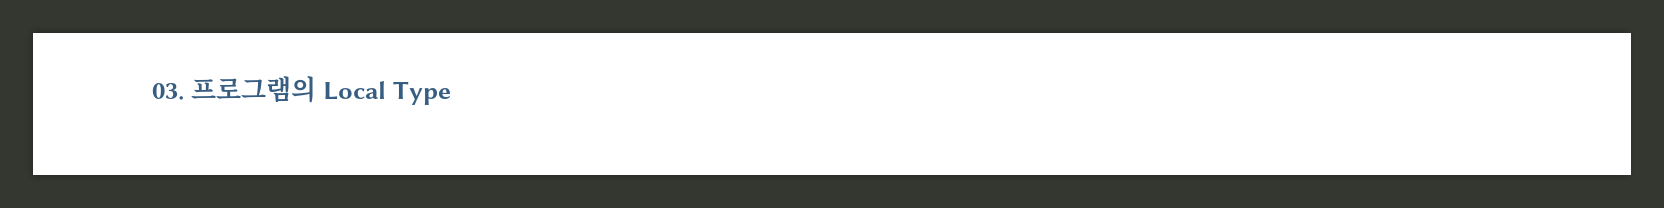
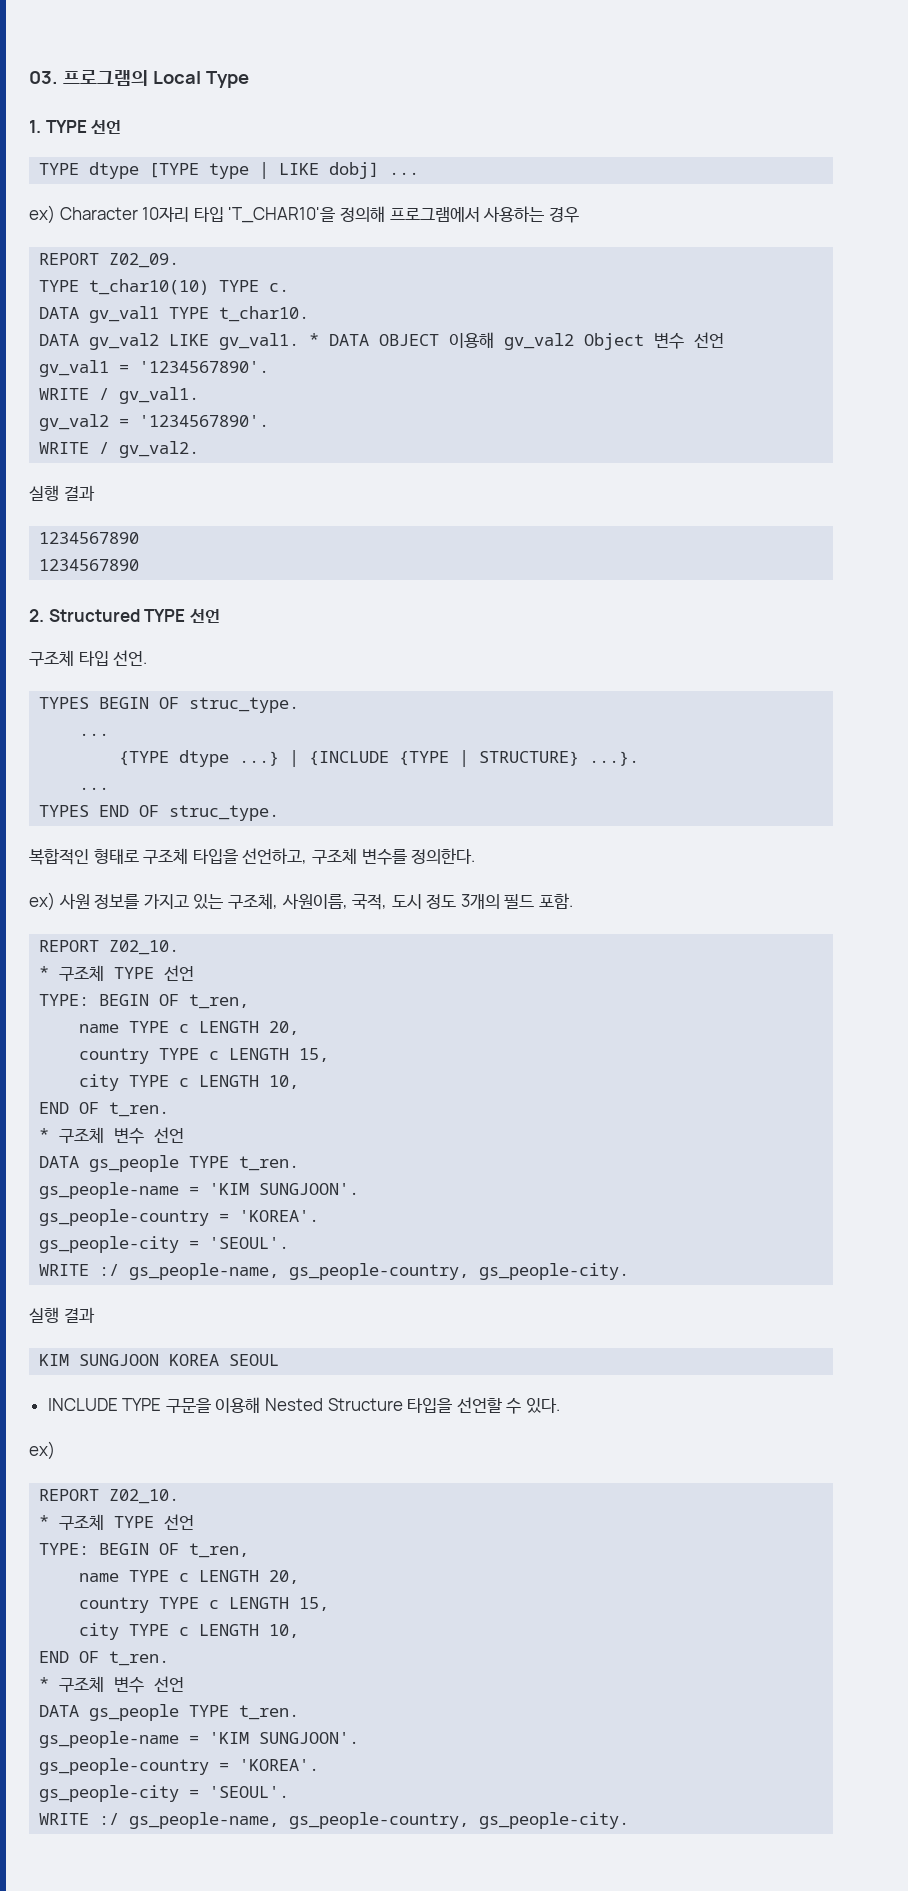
(452, 93) none -> [29,120,122,134] [39,162,420,179] [29,205,579,224] [39,253,180,268] [39,279,290,295] [39,306,310,323] [39,332,725,350] [39,360,270,377] [39,387,200,404] [39,414,270,431] [39,441,200,458] [29,485,95,501] [39,532,140,544] [39,559,140,571] [29,609,220,623] [29,650,148,666] [39,697,300,713] [79,733,110,736] [119,750,640,767] [79,787,110,790] [39,805,280,821] [29,848,476,865] [29,892,574,911] [39,940,180,955] [39,965,195,981] [39,994,250,1009] [79,1021,300,1035] [79,1048,330,1064] [79,1074,300,1091] [39,1102,170,1117] [39,1127,185,1144] [39,1155,300,1172] [39,1182,360,1199] [39,1209,320,1226] [39,1236,290,1253] [39,1263,630,1280] [29,1307,95,1323] [39,1354,280,1366] [47,1397,561,1414] [29,1441,55,1460] [39,1489,180,1504] [39,1514,195,1530] [39,1543,250,1558] [79,1570,300,1584] [79,1597,330,1613] [79,1623,300,1640] [39,1651,170,1666] [39,1676,185,1693] [39,1704,300,1721] [39,1731,360,1748] [39,1758,320,1775] [39,1785,290,1802] [39,1812,630,1829] // 1. TYPE 선언 // TYPE dtype [TYPE type | LIKE dobj] ... // ex) Character 10자리 타입 'T_CHAR10'을 정의해 프로그램에서 사용하는 경우 // REPORT Z02_09. // TYPE t_char10(10) TYPE c. // DATA gv_val1 TYPE t_char10. // DATA gv_val2 LIKE gv_val1. * DATA OBJECT 이용해 gv_val2 Object 변수 선언 // gv_val1 = '1234567890'. // WRITE / gv_val1. // gv_val2 = '1234567890'. // WRITE / gv_val2. // 실행 결과 // 1234567890 // 1234567890 // 2. Structured TYPE 선언 // 구조체 타입 선언. // TYPES BEGIN OF struc_type. // ... // {TYPE dtype ...} | {INCLUDE {TYPE | STRUCTURE} ...}. // ... // TYPES END OF struc_type. // 복합적인 형태로 구조체 타입을 선언하고, 구조체 변수를 정의한다. // ex) 사원 정보를 가지고 있는 구조체, 사원이름, 국적, 도시 정도 3개의 필드 포함. // REPORT Z02_10. // * 구조체 TYPE 선언 // TYPE: BEGIN OF t_ren, // name TYPE c LENGTH 20, // country TYPE c LENGTH 15, // city TYPE c LENGTH 10, // END OF t_ren. // * 구조체 변수 선언 // DATA gs_people TYPE t_ren. // gs_people-name = 'KIM SUNGJOON'. // gs_people-country = 'KOREA'. // gs_people-city = 'SEOUL'. // WRITE :/ gs_people-name, gs_people-country, gs_people-city. // 실행 결과 // KIM SUNGJOON KOREA SEOUL // INCLUDE TYPE 구문을 이용해 Nested Structure 타입을 선언할 수 있다. // ex) // REPORT Z02_10. // * 구조체 TYPE 선언 // TYPE: BEGIN OF t_ren, // name TYPE c LENGTH 20, // country TYPE c LENGTH 15, // city TYPE c LENGTH 10, // END OF t_ren. // * 구조체 변수 선언 // DATA gs_people TYPE t_ren. // gs_people-name = 'KIM SUNGJOON'. // gs_people-country = 'KOREA'. // gs_people-city = 'SEOUL'. // WRITE :/ gs_people-name, gs_people-country, gs_people-city.

